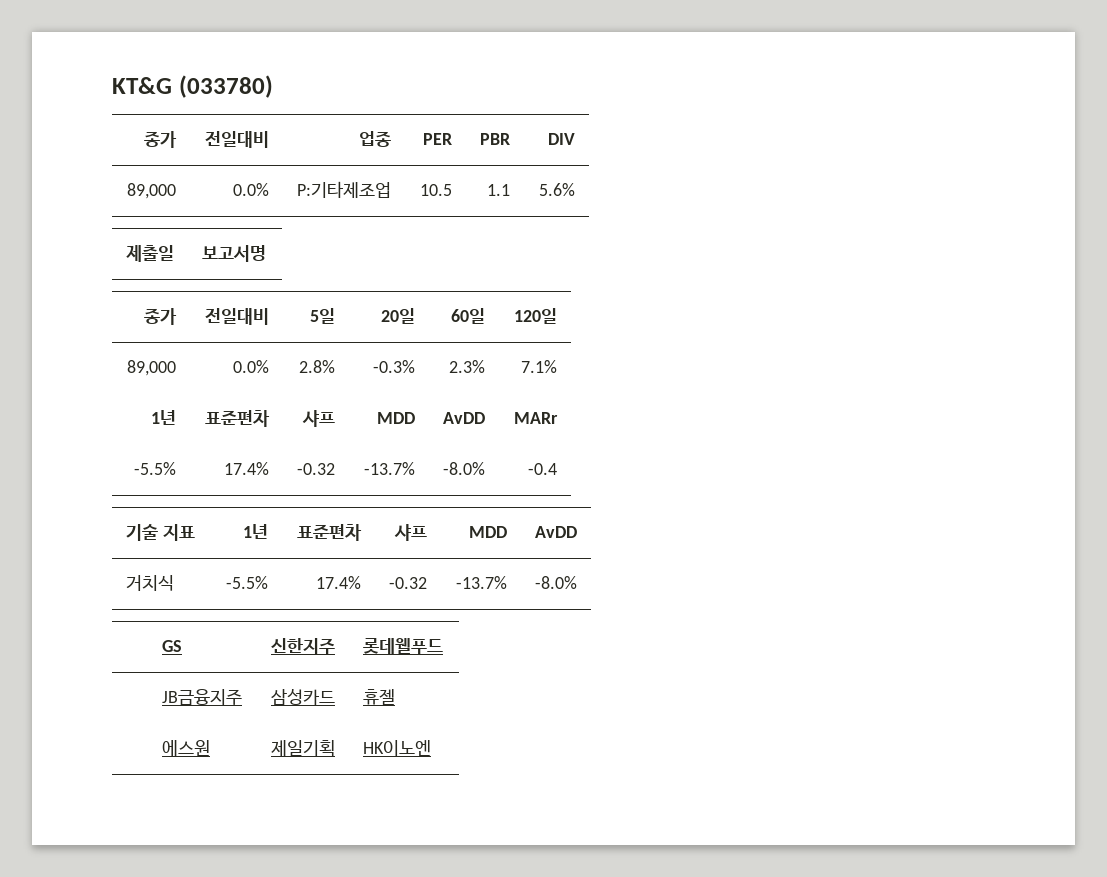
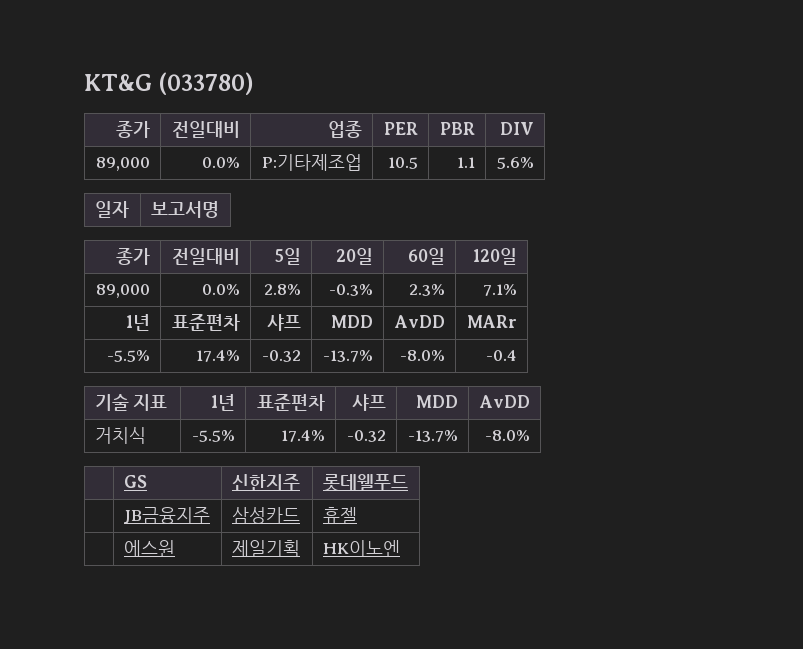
[125,245,174,262] 제출일 -> [94,201,129,218] 일자

